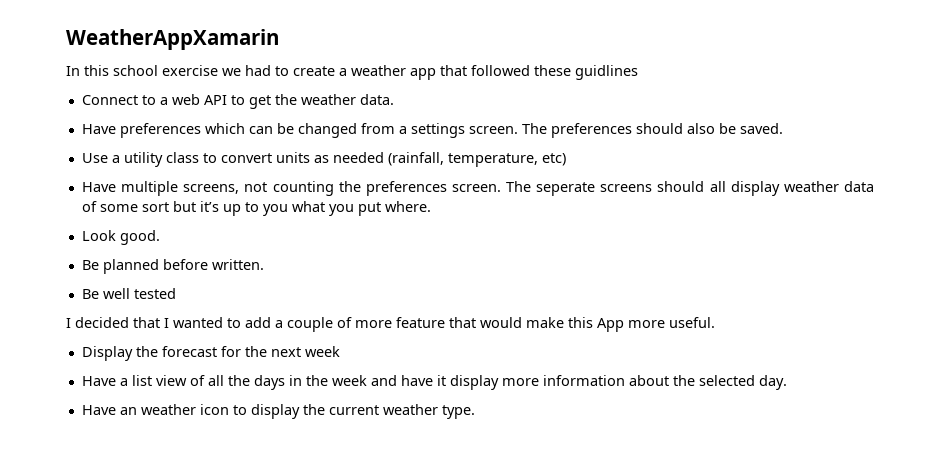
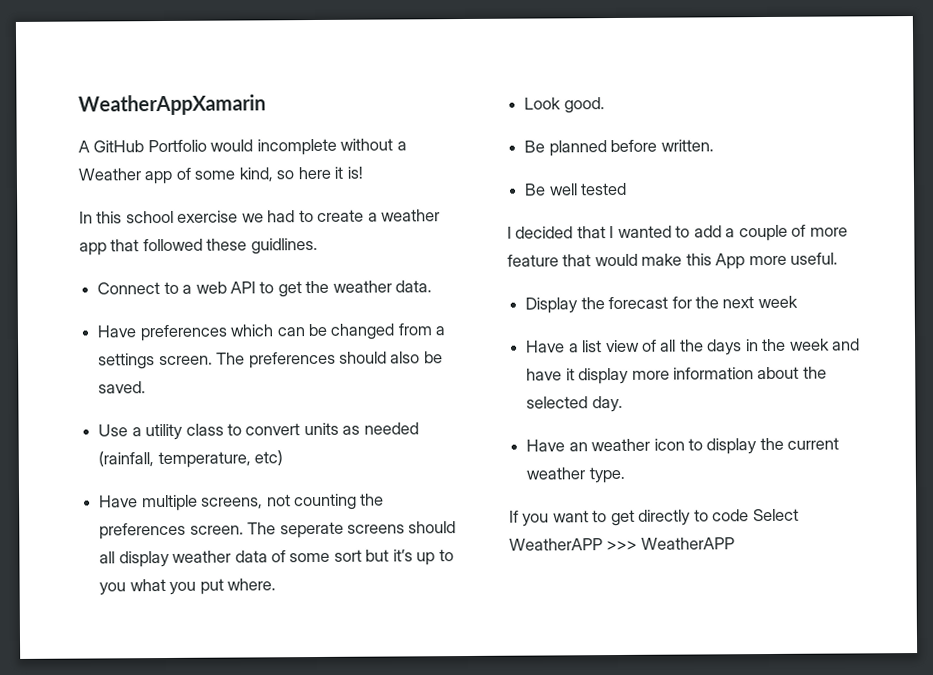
(279, 39) none -> [78,138,407,156] [78,166,363,185] // A GitHub Portfolio would incomplete without a Weather app of some kind, so here it is!
[575,65,638,80] guidlines -> [250,237,318,255] guidlines.
(475, 412) none -> [509,508,799,527] [509,537,735,551] // If you want to get directly to code Select WeatherAPP >>> WeatherAPP

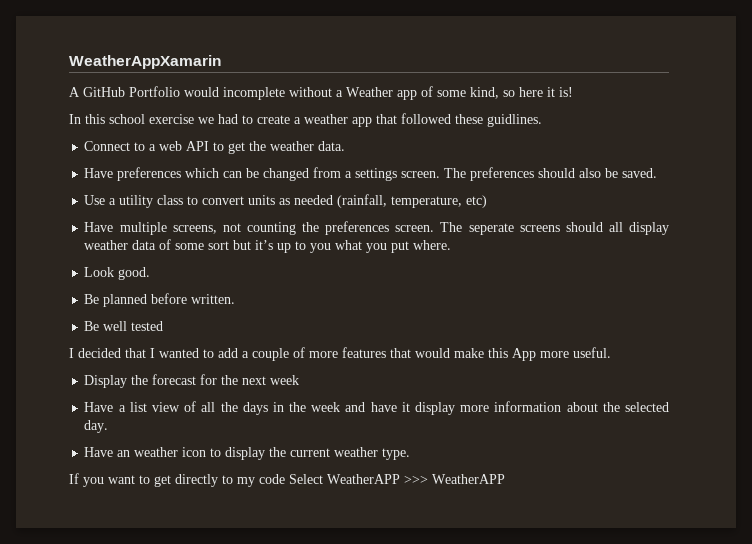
[507,254,559,267] feature -> [342,347,386,358] features
(709, 515) none -> [237,477,255,487] my

